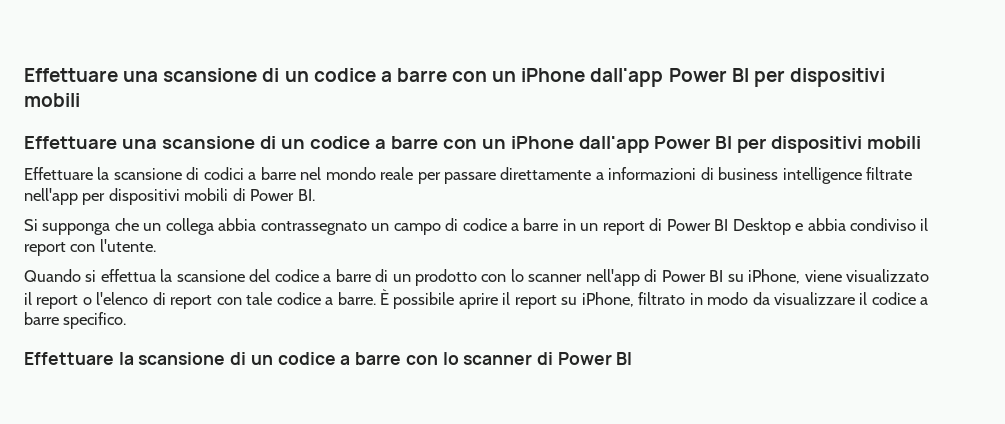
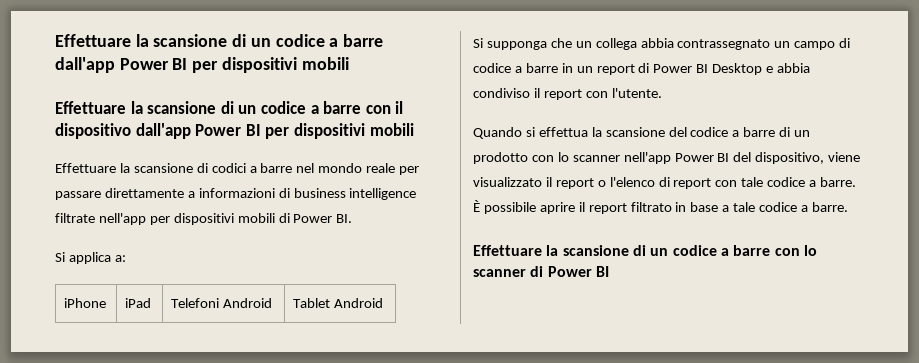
[24,68,885,87] [24,93,80,107] [24,136,574,149] Effettuare una scansione di un codice a barre con un iPhone dall'app Power BI per dispositivi mobili // Effettuare una scansione di un codice a barre con un iPhone -> [55,34,384,47] [55,57,349,73] [55,101,404,114] [55,123,131,139] Effettuare la scansione di un codice a barre dall'app Power BI per dispositivi mobili // Effettuare la scansione di un codice a barre con il dispositivo
(315, 195) none -> [55,252,126,264] [64,298,107,308] [125,298,152,308] [171,298,273,308] [293,298,384,308] // Si applica a: // iPhone | iPad | Telefoni Android | Tablet Android
[644,269,801,284] di Power BI su iPhone, -> [674,152,825,164] Power BI del dispositivo,
[561,292,929,307] [24,312,127,329] su iPhone, filtrato in modo da visualizzare il codice a barre specifico. -> [630,202,848,212] filtrato in base a tale codice a barre.

